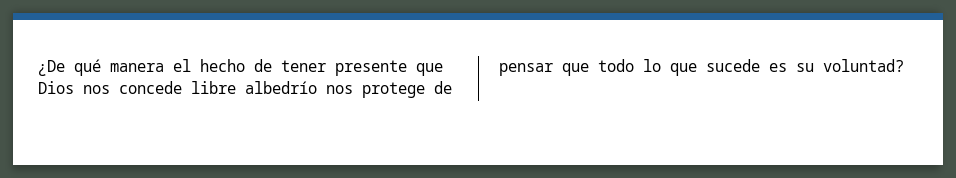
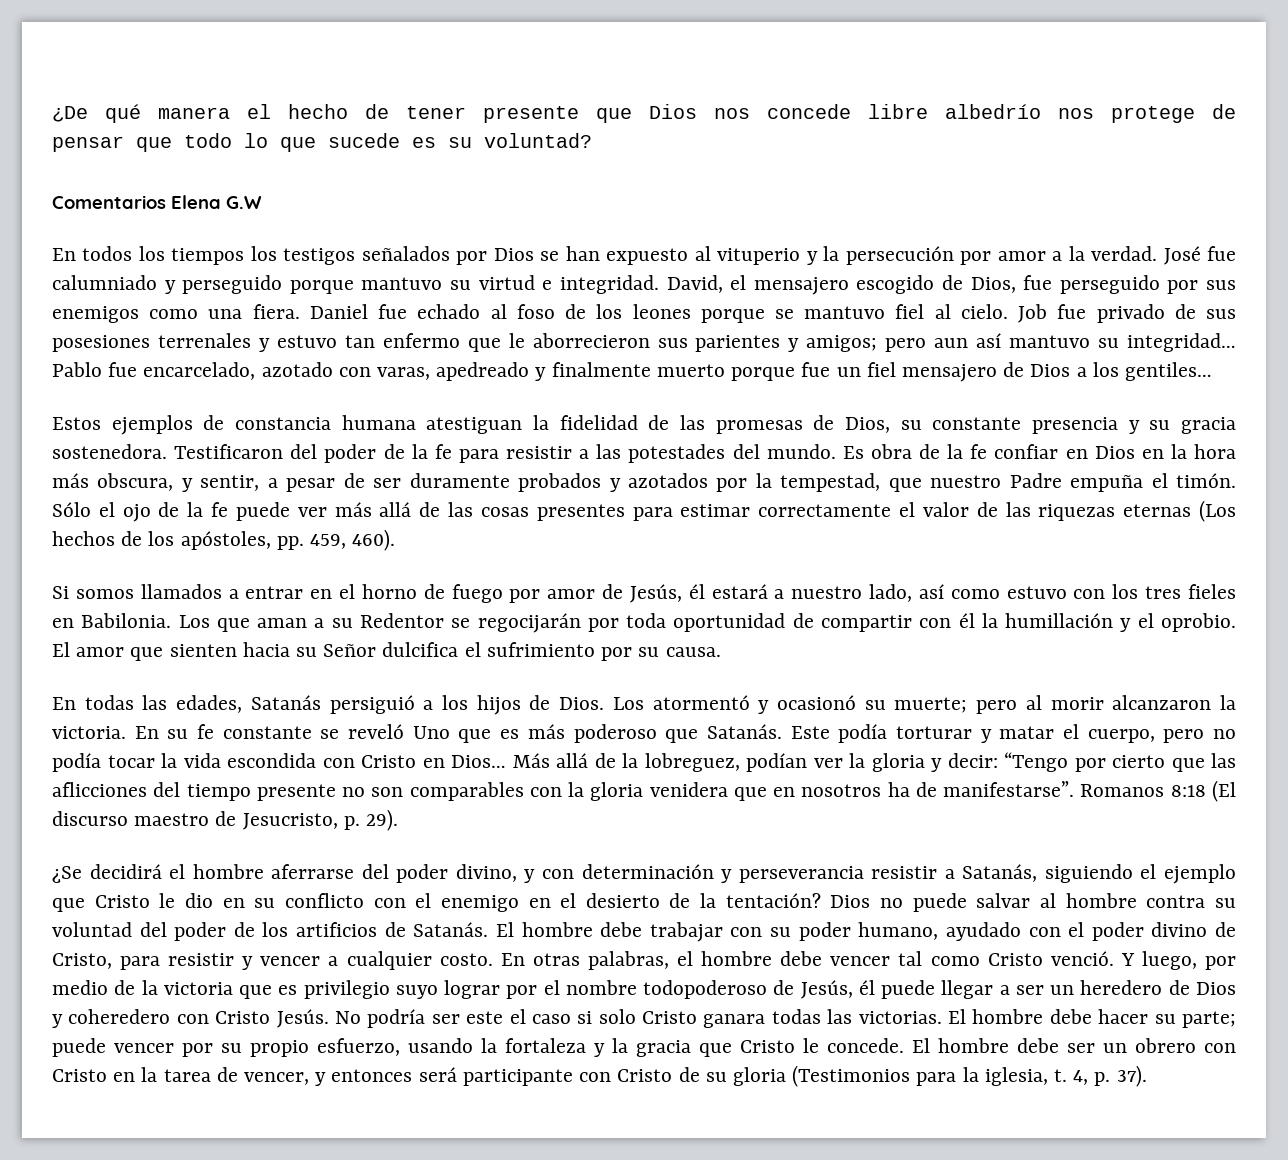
(904, 65) none -> [52,195,262,209] [52,246,1237,265] [52,275,1236,295] [52,304,1237,323] [52,333,1236,352] [52,362,1212,382] [52,415,1236,435] [52,444,1236,463] [52,473,1237,492] [52,500,1236,522] [52,529,396,551] [52,584,1236,603] [52,613,1236,633] [52,642,721,661] [52,695,1236,715] [52,724,1236,743] [52,752,1236,772] [52,780,1237,802] [52,809,399,831] [52,864,1236,884] [52,893,1237,912] [52,922,1236,942] [52,951,1236,970] [52,980,1236,999] [52,1009,1236,1028] [52,1038,1236,1057] [52,1065,1147,1087] // Comentarios Elena G.W // En todos los tiempos los testigos señalados por Dios se han expuesto al vituperio y la persecución por amor a la verdad. José fue calumniado y perseguido porque mantuvo su virtud e integridad. David, el mensajero escogido de Dios, fue perseguido por sus enemigos como una fiera. Daniel fue echado al foso de los leones porque se mantuvo fiel al cielo. Job fue privado de sus posesiones terrenales y estuvo tan enfermo que le aborrecieron sus parientes y amigos; pero aun así mantuvo su integridad… Pablo fue encarcelado, azotado con varas, apedreado y finalmente muerto porque fue un fiel mensajero de Dios a los gentiles… // Estos ejemplos de constancia humana atestiguan la fidelidad de las promesas de Dios, su constante presencia y su gracia sostenedora. Testificaron del poder de la fe para resistir a las potestades del mundo. Es obra de la fe confiar en Dios en la hora más obscura, y sentir, a pesar de ser duramente probados y azotados por la tempestad, que nuestro Padre empuña el timón. Sólo el ojo de la fe puede ver más allá de las cosas presentes para estimar correctamente el valor de las riquezas eternas (Los hechos de los apóstoles, pp. 459, 460). // Si somos llamados a entrar en el horno de fuego por amor de Jesús, él estará a nuestro lado, así como estuvo con los tres fieles en Babilonia. Los que aman a su Redentor se regocijarán por toda oportunidad de compartir con él la humillación y el oprobio. El amor que sienten hacia su Señor dulcifica el sufrimiento por su causa. // En todas las edades, Satanás persiguió a los hijos de Dios. Los atormentó y ocasionó su muerte; pero al morir alcanzaron la victoria. En su fe constante se reveló Uno que es más poderoso que Satanás. Este podía torturar y matar el cuerpo, pero no podía tocar la vida escondida con Cristo en Dios… Más allá de la lobreguez, podían ver la gloria y decir: “Tengo por cierto que las aflicciones del tiempo presente no son comparables con la gloria venidera que en nosotros ha de manifestarse”. Romanos 8:18 (El discurso maestro de Jesucristo, p. 29). // ¿Se decidirá el hombre aferrarse del poder divino, y con determinación y perseverancia resistir a Satanás, siguiendo el ejemplo que Cristo le dio en su conflicto con el enemigo en el desierto de la tentación? Dios no puede salvar al hombre contra su voluntad del poder de los artificios de Satanás. El hombre debe trabajar con su poder humano, ayudado con el poder divino de Cristo, para resistir y vencer a cualquier costo. En otras palabras, el hombre debe vencer tal como Cristo venció. Y luego, por medio de la victoria que es privilegio suyo lograr por el nombre todopoderoso de Jesús, él puede llegar a ser un heredero de Dios y coheredero con Cristo Jesús. No podría ser este el caso si solo Cristo ganara todas las victorias. El hombre debe hacer su parte; puede vencer por su propio esfuerzo, usando la fortaleza y la gracia que Cristo le concede. El hombre debe ser un obrero con Cristo en la tarea de vencer, y entonces será participante con Cristo de su gloria (Testimonios para la iglesia, t. 4, p. 37).

